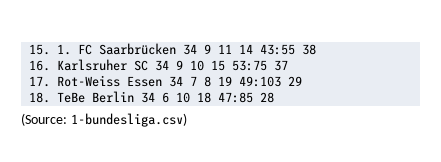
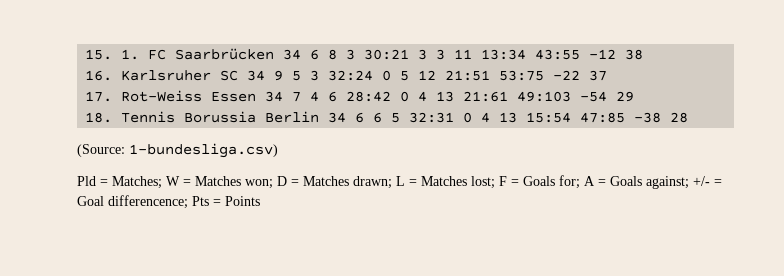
[204,44,296,55] 9 11 14 43:55 -> [310,49,617,60] 6 8 3 30:21 3 3 11 13:34 43:55 -12
[190,60,268,71] 10 15 53:75 -> [292,70,581,81] 5 3 32:24 0 5 12 21:51 53:75 -22
[204,76,282,87] 8 19 49:103 -> [310,91,608,102] 4 6 28:42 0 4 13 21:61 49:103 -54
[57,92,86,103] TeBe -> [121,111,257,123] Tennis Borussia
[176,92,275,103] [21,113,187,127] 10 18 47:85 28 // (Source: 1-bundesliga.csv) -> [373,112,689,123] [77,143,278,158] [77,175,722,189] [77,195,260,209] 6 5 32:31 0 4 13 15:54 47:85 -38 28 // (Source: 1-bundesliga.csv) // Pld = Matches; W = Matches won; D = Matches drawn; L = Matches lost; F = Goals for; A = Goals against; +/- = Goal differencence; Pts = Points

